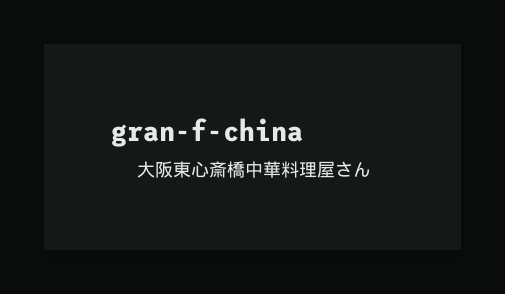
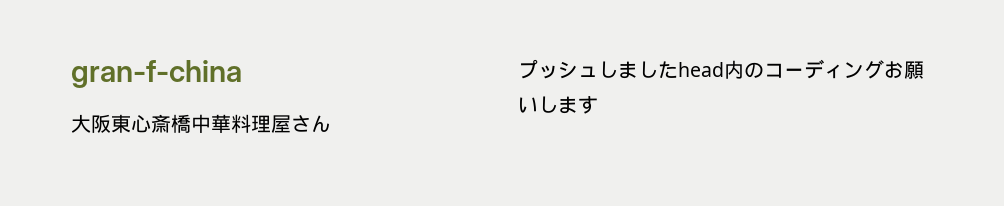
(371, 169) none -> [518,59,924,79] [518,96,598,114] // プッシュしましたhead内のコーディングお願いします

